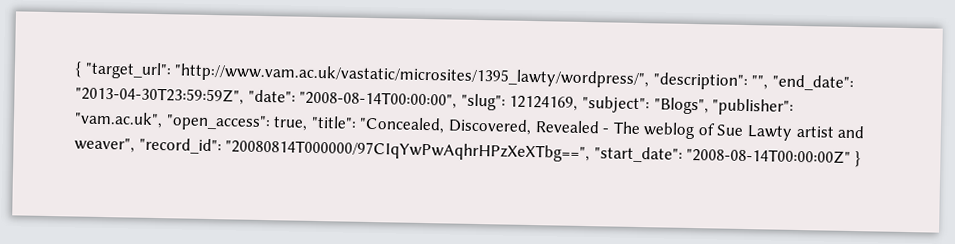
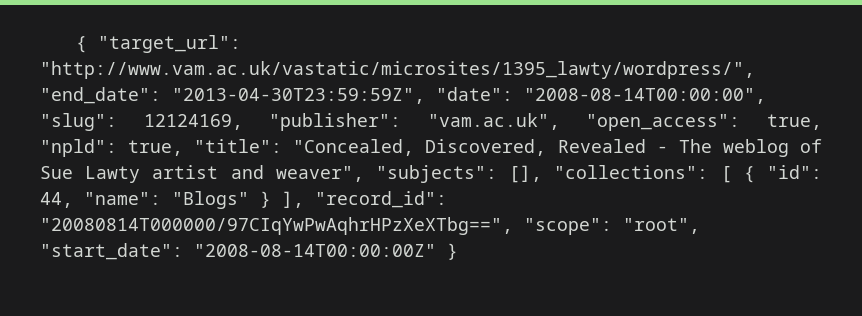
[652,72,769,91] "description": "", -> (755, 70) none
[581,95,709,115] "subject": "Blogs", -> (243, 122) none
(309, 123) none -> [40,139,184,157] "npld": true,
[138,137,591,163] "record_id": "20080814T000000/97CIqYwPwAqhrHPzXeXTbg==", -> [375,165,823,183] [40,191,447,209] [40,217,700,235] "subjects": [], "collections": [ { "id": 44, "name": "Blogs" } ], "record_id": "20080814T000000/97CIqYwPwAqhrHPzXeXTbg==", "scope": "root",

